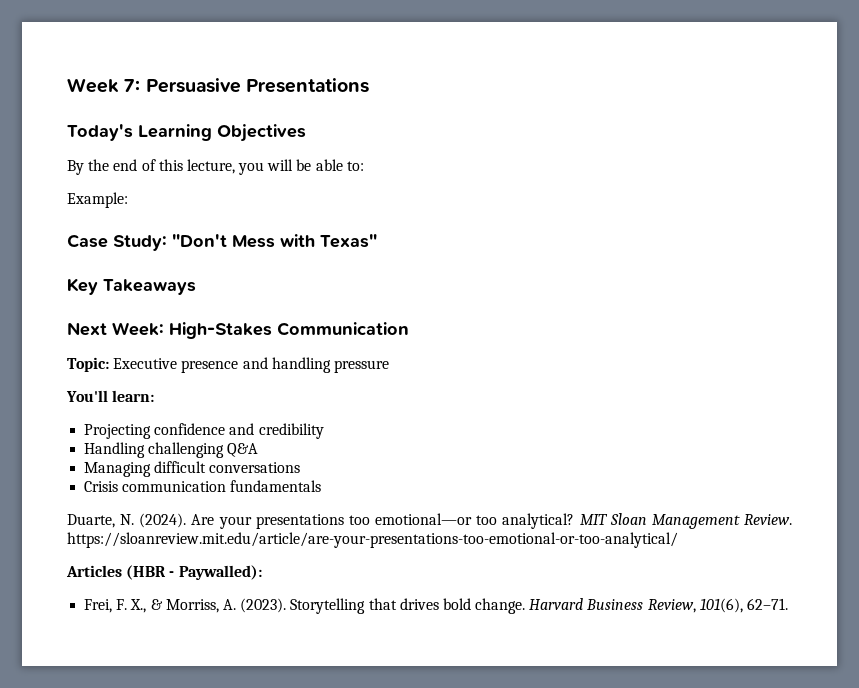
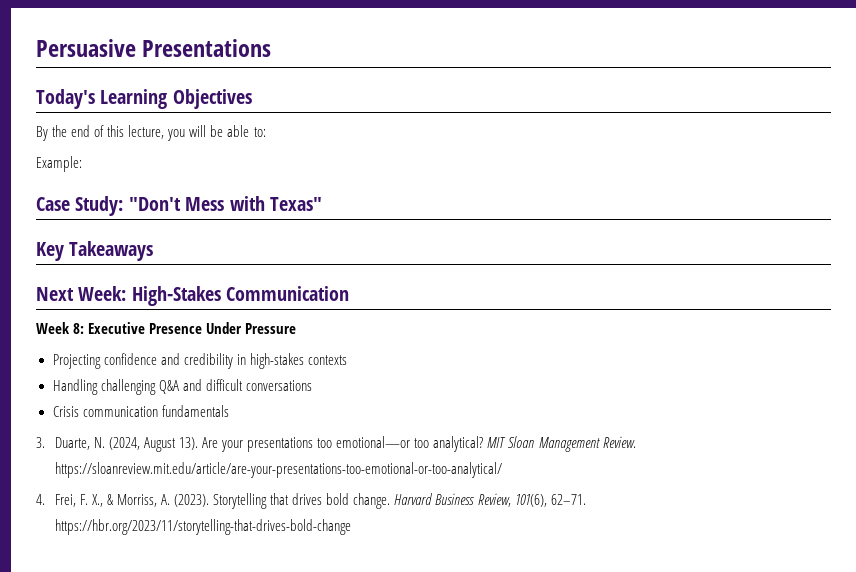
[67,78,141,93] Week 7: -> (36, 48) none
[67,357,389,373] [66,390,155,402] Topic: Executive presence and handling pressure // You'll learn: -> [36,322,297,334] Week 8: Executive Presence Under Pressure
(324, 431) none -> [236,353,347,369] in high-stakes contexts
[84,462,152,477] // Managing -> [182,379,202,391] and
(322, 486) none -> [36,437,45,448] 3.
[139,513,187,528] (2024). -> [108,437,199,452] (2024, August 13).
[66,565,262,580] Articles (HBR - Paywalled): // -> [36,494,45,505] 4.
(789, 604) none -> [54,519,351,535] https://hbr.org/2023/11/storytelling-that-drives-bold-change

